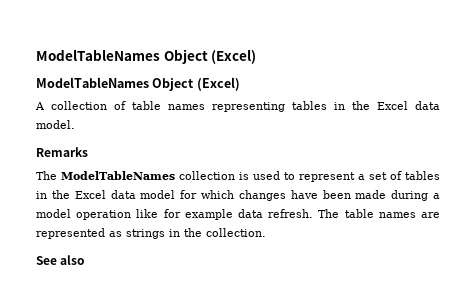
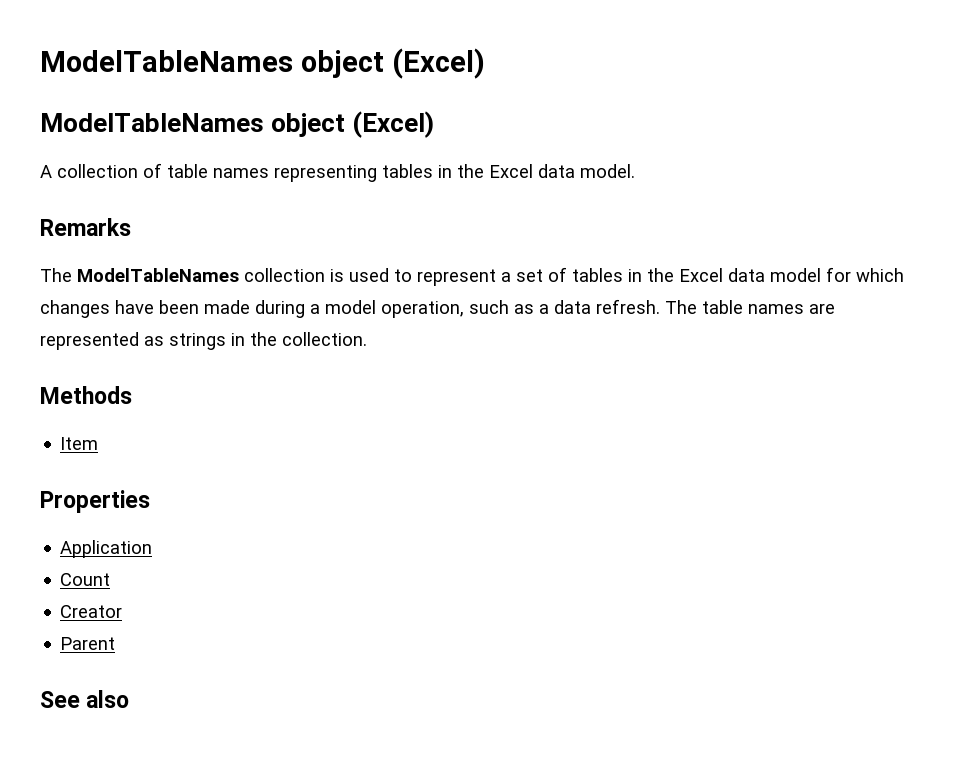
[36,49,208,64] ModelTableNames Object -> [40,50,384,78] ModelTableNames object
[152,78,195,91] Object -> [271,113,346,137] object
[76,209,233,220] operation like for example -> [381,300,549,318] operation, such as a
(266, 232) none -> [40,386,132,404] [60,437,99,450] [40,490,150,513] [60,540,153,558] [60,573,111,586] [60,605,123,618] [60,637,116,650] // Methods // Item // Properties // Application // Count // Creator // Parent

